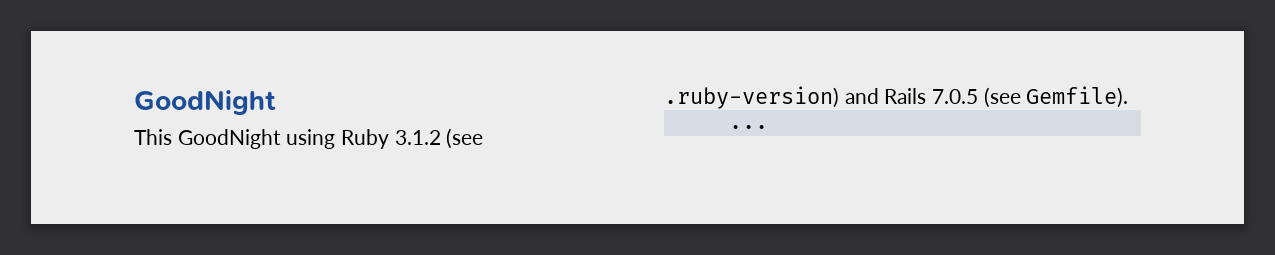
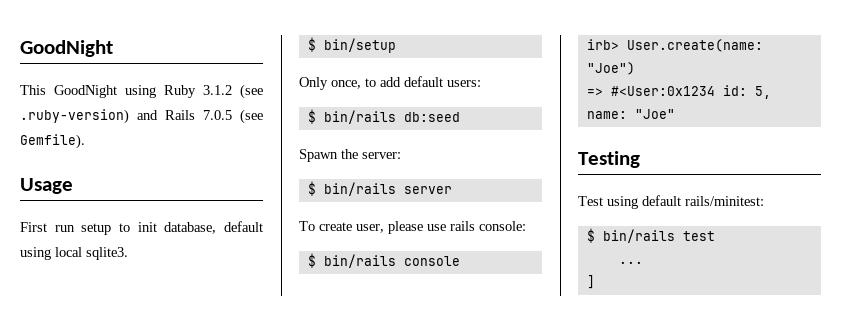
(1129, 97) none -> [20,178,73,194] [20,221,263,235] [20,247,128,260] [307,37,396,53] [299,76,481,90] [307,109,460,124] [299,149,401,162] [307,181,452,196] [299,221,526,234] [307,253,460,268] [586,39,763,52] [586,62,635,75] [586,85,771,99] [586,109,675,119] [578,151,640,168] [578,195,764,209] [586,228,715,243] // Usage // First run setup to init database, default using local sqlite3. // $ bin/setup // Only once, to add default users: // $ bin/rails db:seed // Spawn the server: // $ bin/rails server // To create user, please use rails console: // $ bin/rails console // irb> User.create(name: "Joe") // => #<User:0x1234 id: 5, name: "Joe" // Testing // Test using default rails/minitest: // $ bin/rails test
(768, 127) none -> [586,275,595,289] // ]

